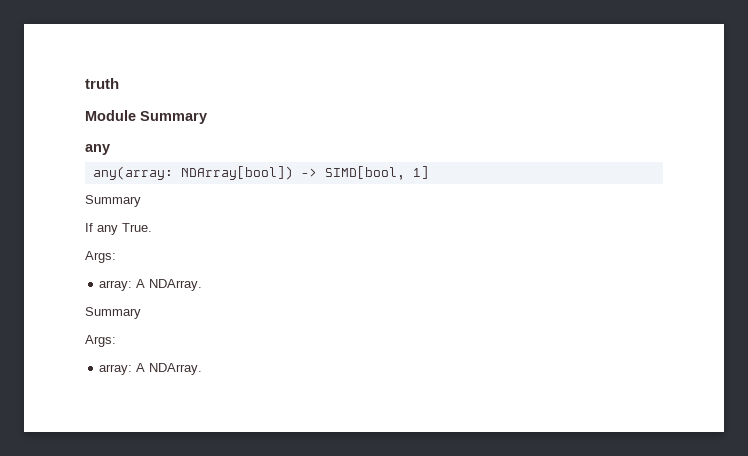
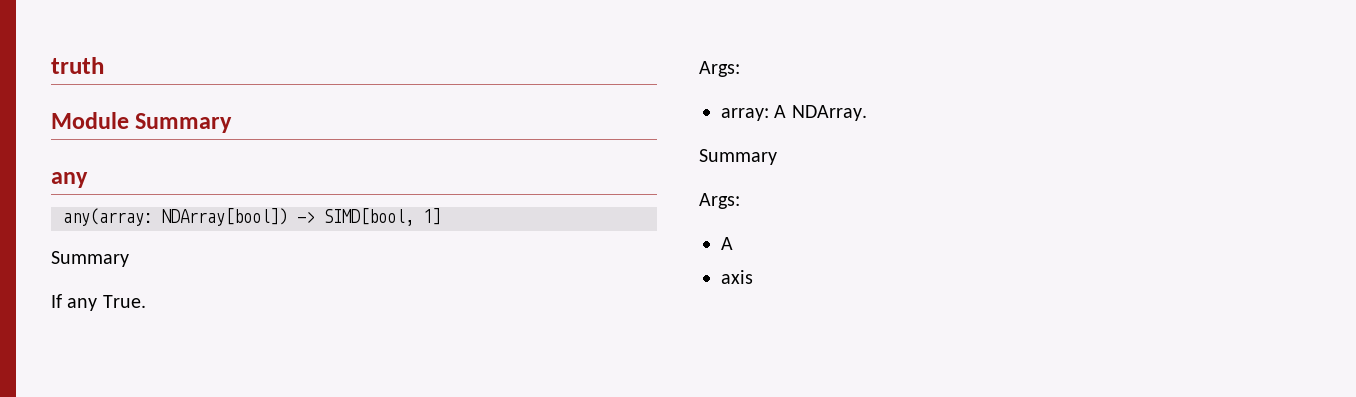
[99,363,203,375] array: A NDArray. -> [721,237,733,250] [721,270,753,284] A // axis

